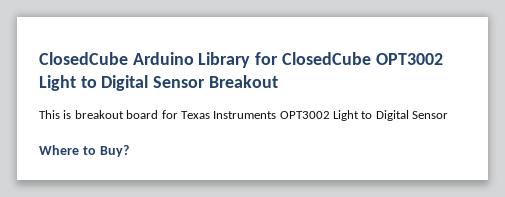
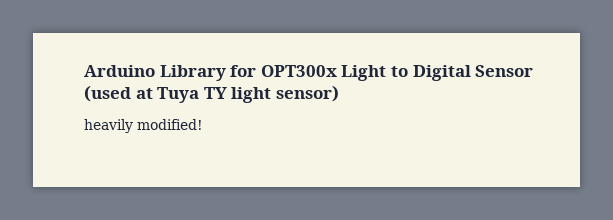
[39,52,128,65] ClosedCube -> (84, 71) none
[281,52,443,65] [39,75,278,91] [39,110,449,121] [39,145,129,157] ClosedCube OPT3002 Light to Digital Sensor Breakout // This is breakout board for Texas Instruments OPT3002 Light to Digital Sensor // Where to Buy? -> [260,65,534,81] [84,85,339,103] [84,119,203,133] OPT300x Light to Digital Sensor (used at Tuya TY light sensor) // heavily modified!

